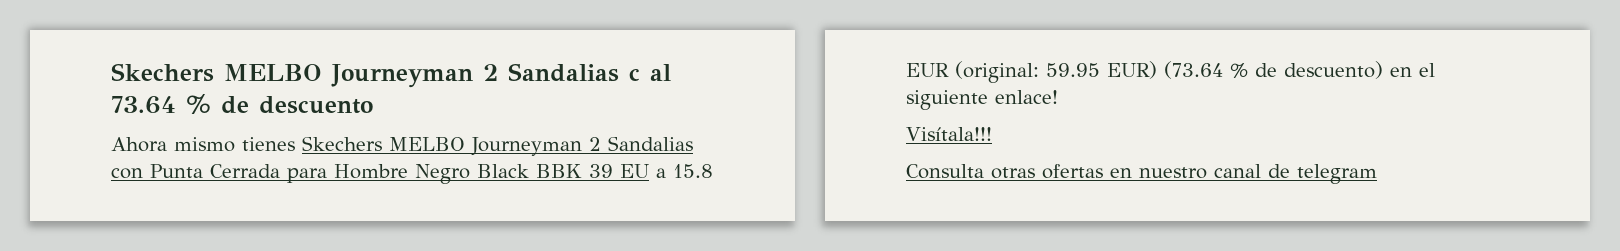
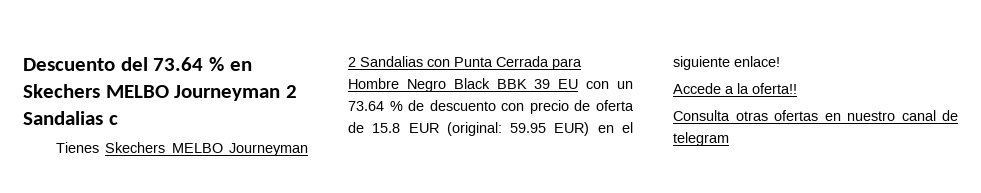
(111, 72) none -> [23,57,252,71] Descuento del 73.64 % en
[650,64,671,81] [111,94,373,114] [111,137,295,152] al 73.64 % de descuento // Ahora mismo tienes -> [55,142,99,153] // Tienes
[656,168,666,178] a -> [586,81,633,89] [348,100,634,114] [348,122,364,133] con un 73.64 % de descuento con precio de oferta de
[1164,61,1383,79] (73.64 % de descuento) -> (590, 129) none
[906,127,992,141] Visítala!!! -> [673,83,797,94] Accede a la oferta!!

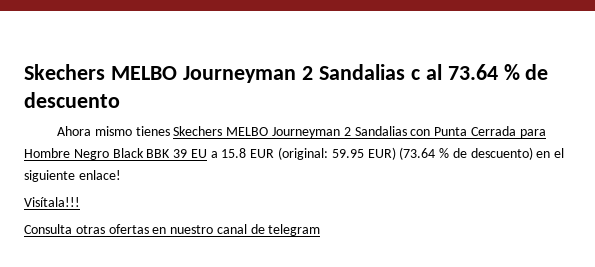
[23,57,252,71] Descuento del 73.64 % en -> (24, 72) none
[55,142,99,153] // Tienes -> [425,64,549,80] [24,92,120,108] [57,126,170,136] al 73.64 % de descuento // Ahora mismo tienes
[586,81,633,89] [348,100,634,114] [348,122,364,133] con un 73.64 % de descuento con precio de oferta de -> [210,151,218,158] a
(590, 129) none -> [399,147,533,160] (73.64 % de descuento)
[673,83,797,94] Accede a la oferta!! -> [24,197,80,207] Visítala!!!

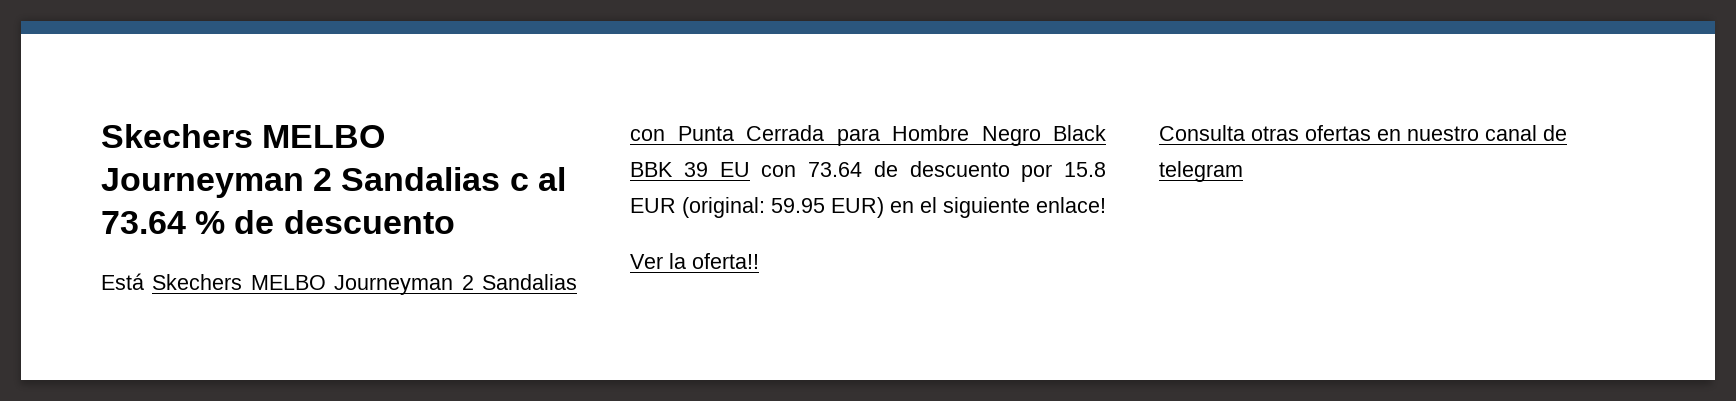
[57,126,170,136] Ahora mismo tienes -> [101,273,144,290] Está
[210,151,218,158] a -> [761,161,1053,182] con 73.64 de descuento por
[399,147,533,160] (73.64 % de descuento) -> (884, 207) none
[24,197,80,207] Visítala!!! -> [630,253,759,269] Ver la oferta!!

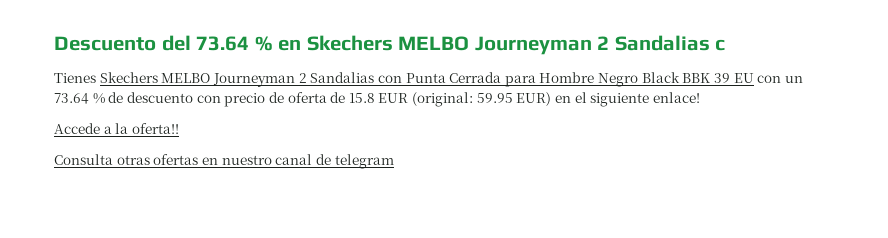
(101, 136) none -> [54,35,302,51] Descuento del 73.64 % en
[537,167,566,191] [101,210,455,234] [101,273,144,290] al 73.64 % de descuento // Está -> [54,73,96,83] // Tienes
[808,161,1053,182] 73.64 de descuento por -> [784,76,803,83] [54,92,346,107] un 73.64 % de descuento con precio de oferta de
[630,254,663,269] Ver -> [54,123,112,134] Accede a

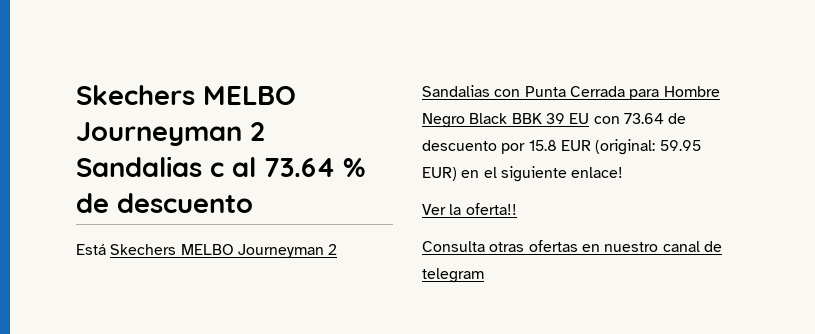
[54,35,302,51] Descuento del 73.64 % en -> (76, 95) none
[54,73,96,83] // Tienes -> [232,157,365,177] [76,193,253,213] [76,244,106,255] al 73.64 % de descuento // Está
[784,76,803,83] [54,92,346,107] un 73.64 % de descuento con precio de oferta de -> [623,113,687,124] [422,140,526,154] 73.64 de descuento por
[54,123,112,134] Accede a -> [422,204,446,215] Ver

